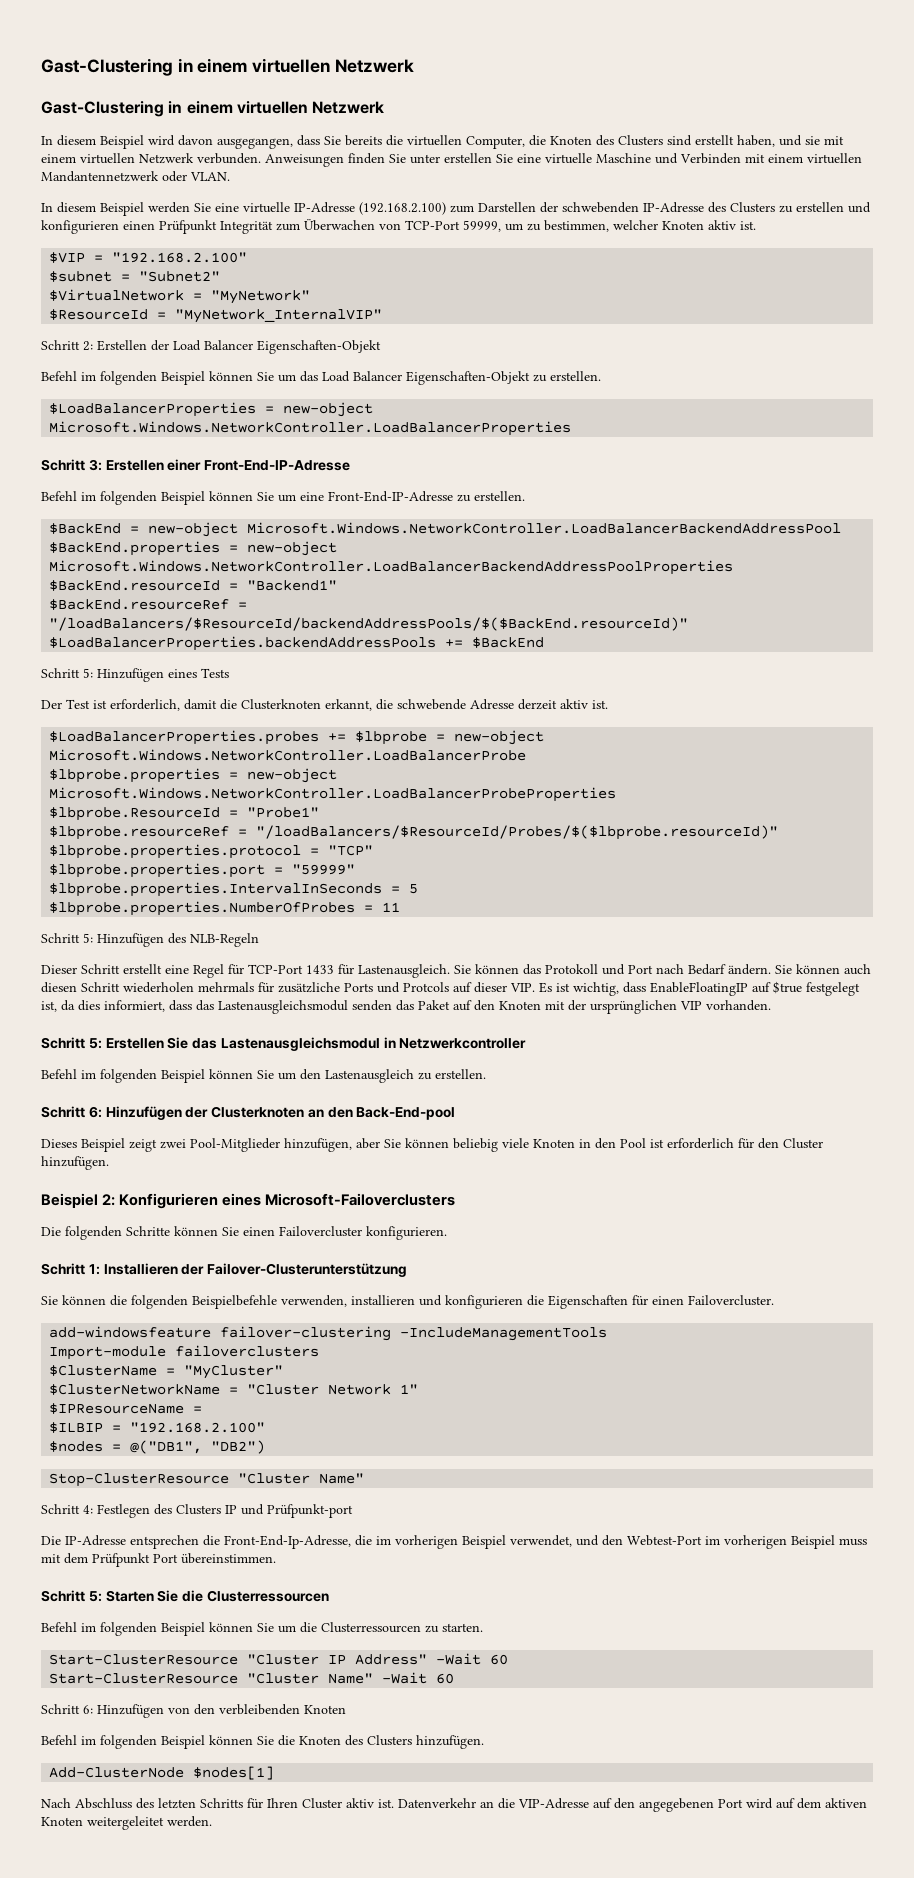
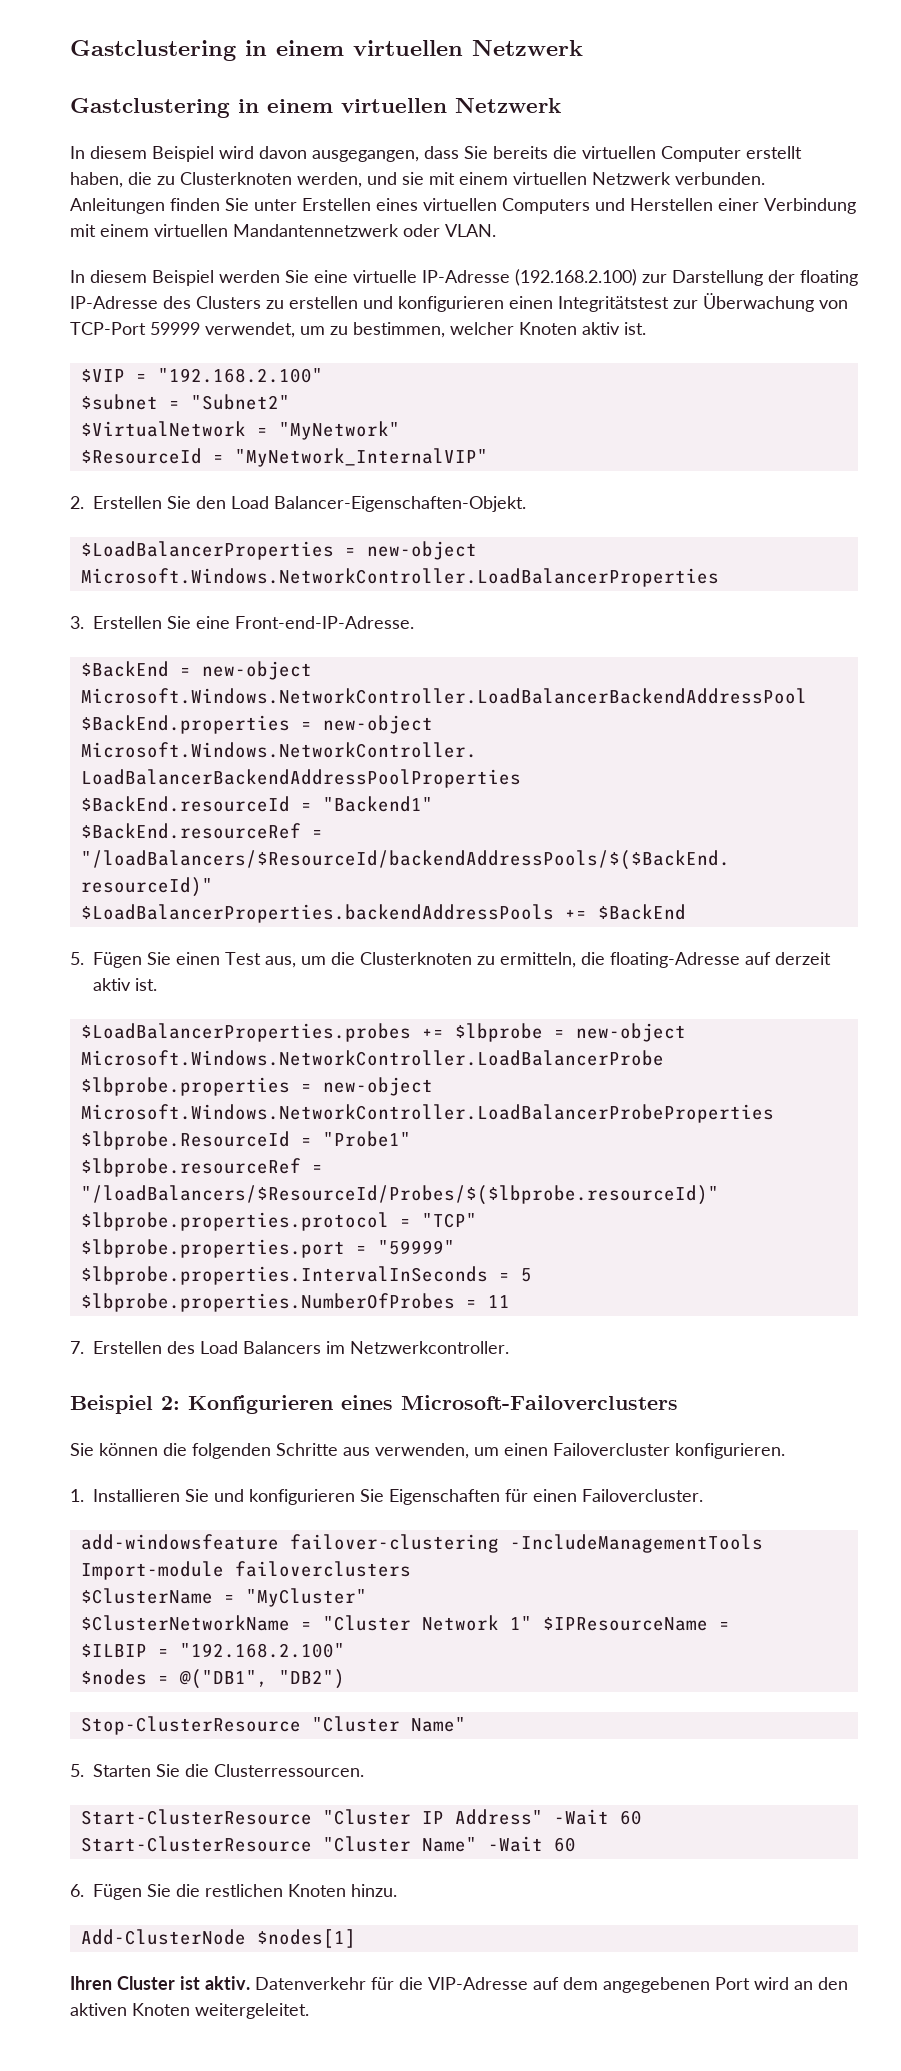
[41,58,414,76] [41,101,164,117] Gast-Clustering in einem virtuellen Netzwerk // Gast-Clustering -> [70,40,583,61] [70,98,230,118] Gastclustering in einem virtuellen Netzwerk // Gastclustering
[466,135,775,149] Computer, die Knoten des Clusters sind erstellt haben, -> [661,146,802,162] [70,172,362,188] Computer erstellt haben, die zu Clusterknoten werden,
[265,154,344,167] Anweisungen -> [70,198,165,214] Anleitungen
[444,153,741,164] erstellen Sie eine virtuelle Maschine und Verbinden -> [302,198,856,214] Erstellen eines virtuellen Computers und Herstellen einer Verbindung
[450,202,639,213] zum Darstellen der schwebenden -> [642,270,858,286] zur Darstellung der floating
[159,219,501,234] Prüfpunkt Integrität zum Überwachen von TCP-Port 59999, -> [558,293,848,312] [70,322,295,338] Integritätstest zur Überwachung von TCP-Port 59999 verwendet,
[41,340,381,354] [41,371,601,385] [49,402,374,417] [49,421,572,436] [41,459,351,471] [41,491,525,505] Schritt 2: Erstellen der Load Balancer Eigenschaften-Objekt // Befehl im folgenden Beispiel können Sie um das Load Balancer Eigenschaften-Objekt zu erstellen. // $LoadBalancerProperties = new-object Microsoft.Windows.NetworkController.LoadBalancerProperties // Schritt 3: Erstellen einer Front-End-IP-Adresse // Befehl im folgenden Beispiel können Sie um eine Front-End-IP-Adresse zu erstellen. -> [70,496,526,512] [80,541,477,560] [80,568,719,587] [70,616,414,629] 2. Erstellen Sie den Load Balancer-Eigenschaften-Objekt. // $LoadBalancerProperties = new-object Microsoft.Windows.NetworkController.LoadBalancerProperties // 3. Erstellen Sie eine Front-end-IP-Adresse.
[41,668,229,682] [41,699,514,711] Schritt 5: Hinzufügen eines Tests // Der Test ist erforderlich, damit die Clusterknoten erkannt, die schwebende Adresse -> [70,952,771,968] 5. Fügen Sie einen Test aus, um die Clusterknoten zu ermitteln, die floating-Adresse auf
[41,933,259,947] [41,964,871,978] [41,981,860,996] [41,1000,771,1014] [41,1037,527,1051] [41,1069,486,1083] [41,1106,456,1120] [41,1138,823,1152] [41,1156,109,1170] Schritt 5: Hinzufügen des NLB-Regeln // Dieser Schritt erstellt eine Regel für TCP-Port 1433 für Lastenausgleich. Sie können das Protokoll und Port nach Bedarf ändern. Sie können auch diesen Schritt wiederholen mehrmals für zusätzliche Ports und Protcols auf dieser VIP. Es ist wichtig, dass EnableFloatingIP auf $true festgelegt ist, da dies informiert, dass das Lastenausgleichsmodul senden das Paket auf den Knoten mit der ursprünglichen VIP vorhanden. // Schritt 5: Erstellen Sie das Lastenausgleichsmodul in Netzwerkcontroller // Befehl im folgenden Beispiel können Sie um den Lastenausgleich zu erstellen. // Schritt 6: Hinzufügen der Clusterknoten an den Back-End-pool // Dieses Beispiel zeigt zwei Pool-Mitglieder hinzufügen, aber Sie können beliebig viele Knoten in den Pool ist erforderlich für den Cluster hinzufügen. -> [70,1341,509,1354] 7. Erstellen des Load Balancers im Netzwerkcontroller.
[41,1226,447,1240] [41,1263,408,1277] [41,1295,544,1309] Die folgenden Schritte können Sie einen Failovercluster konfigurieren. // Schritt 1: Installieren der Failover-Clusterunterstützung // Sie können die folgenden Beispielbefehle verwenden, installieren und konfigurieren die -> [70,1443,785,1459] [70,1489,384,1505] Sie können die folgenden Schritte aus verwenden, um einen Failovercluster konfigurieren. // 1. Installieren Sie und konfigurieren Sie
(419, 1389) // -> (532, 1623) none
[41,1504,353,1518] [41,1535,867,1549] [41,1553,276,1567] [41,1590,329,1602] [41,1622,483,1636] Schritt 4: Festlegen des Clusters IP und Prüfpunkt-port // Die IP-Adresse entsprechen die Front-End-Ip-Adresse, die im vorherigen Beispiel verwendet, und den Webtest-Port im vorherigen Beispiel muss mit dem Prüfpunkt Port übereinstimmen. // Schritt 5: Starten Sie die Clusterressourcen // Befehl im folgenden Beispiel können Sie um die Clusterressourcen zu starten. -> [70,1764,364,1777] 5. Starten Sie die Clusterressourcen.
[41,1704,346,1718] [41,1735,484,1749] [49,1766,275,1780] [41,1798,494,1809] Schritt 6: Hinzufügen von den verbleibenden Knoten // Befehl im folgenden Beispiel können Sie die Knoten des Clusters hinzufügen. // Add-ClusterNode $nodes[1] // Nach Abschluss des letzten Schritts für Ihren Cluster aktiv ist. Datenverkehr an -> [70,1884,397,1900] [80,1929,356,1948] [70,1976,394,1990] 6. Fügen Sie die restlichen Knoten hinzu. // Add-ClusterNode $nodes[1] // Ihren Cluster ist aktiv. Datenverkehr für
[614,1798,635,1809] den -> [563,1977,598,1990] dem
[776,1798,867,1809] [41,1816,212,1830] auf dem aktiven Knoten weitergeleitet werden. -> [794,1977,848,1990] [70,2003,309,2019] an den aktiven Knoten weitergeleitet.

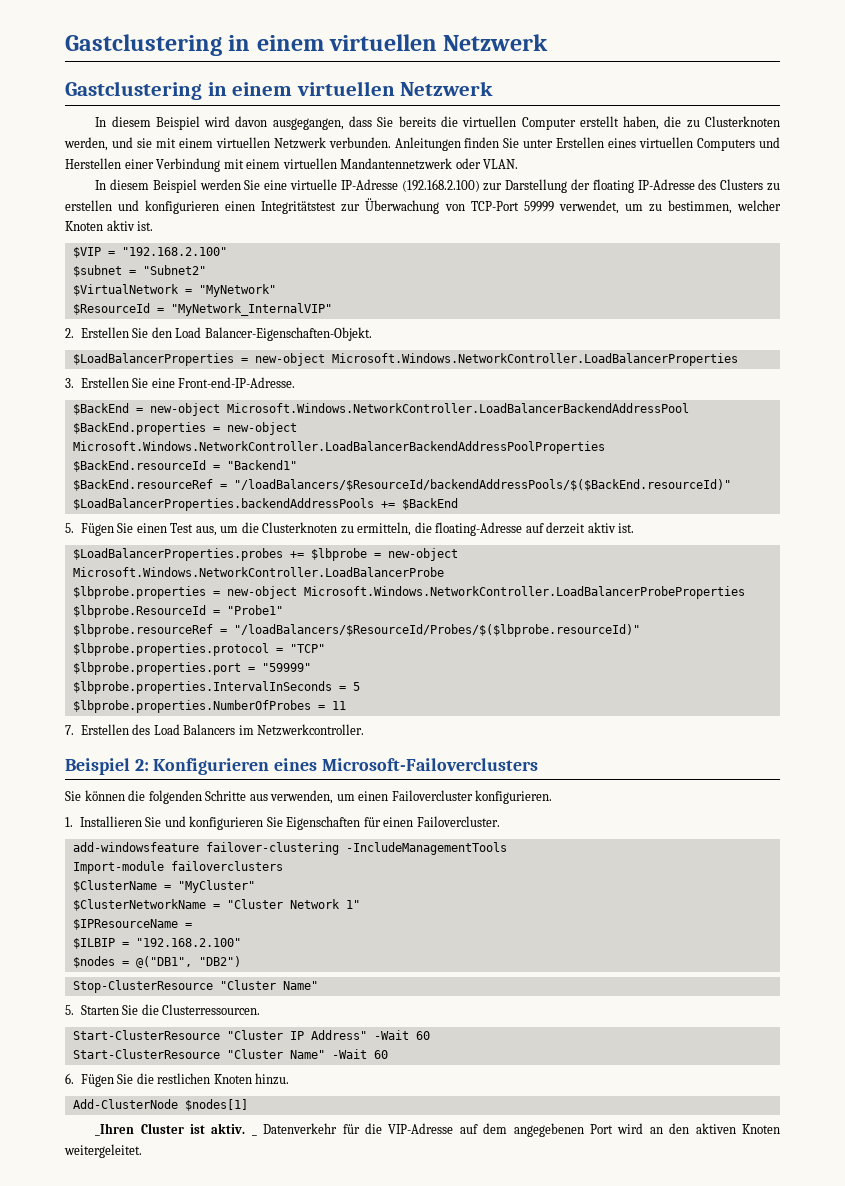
(532, 1623) none -> (360, 904) //
[70,1976,112,1990] Ihren -> [95,1123,135,1136] _Ihren
(250, 1983) none -> [251,1134,257,1136] _

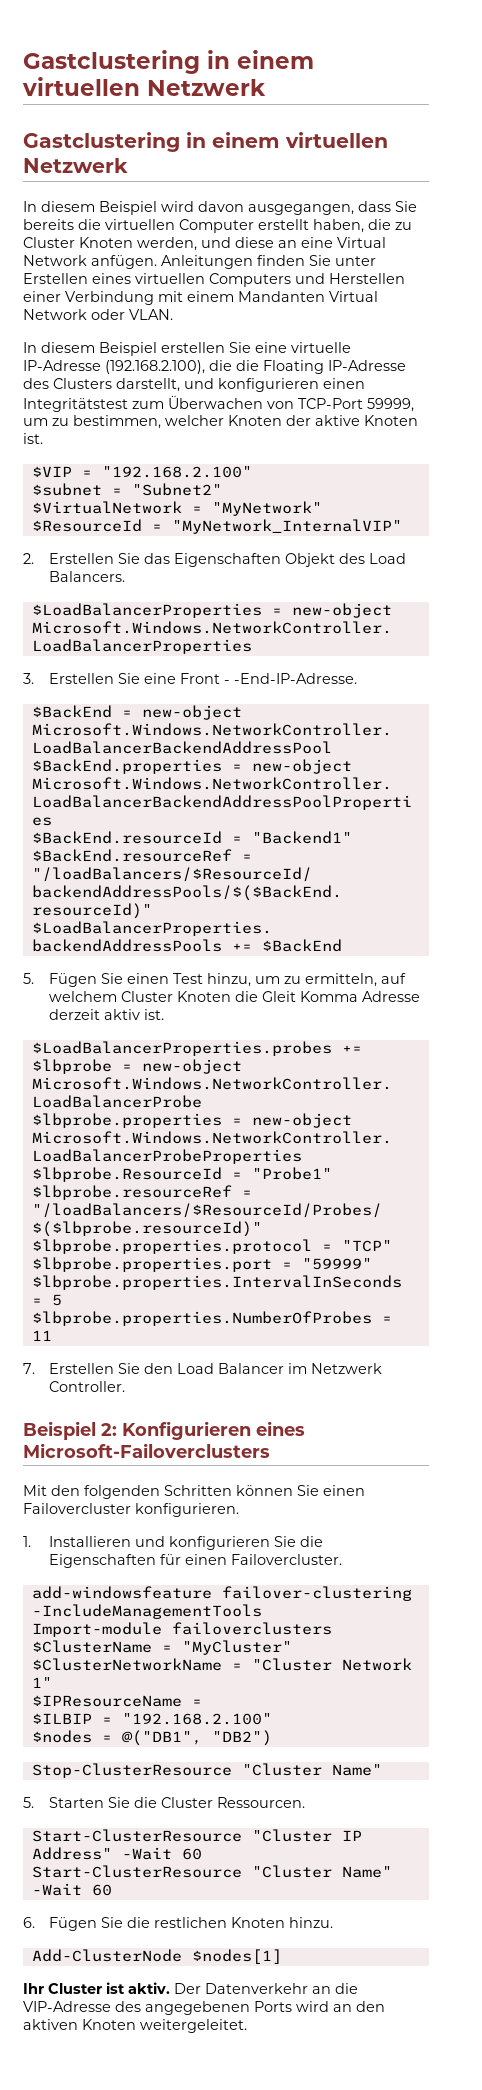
[705,116,780,127] [64,137,391,151] Clusterknoten werden, und sie mit einem virtuellen Netzwerk verbunden. -> [23,237,386,251] [23,255,157,269] Cluster Knoten werden, und diese an eine Virtual Network anfügen.
[282,158,453,170] virtuellen Mandantennetzwerk -> [238,291,378,302] [23,309,87,320] Mandanten Virtual Network
[199,179,241,190] werden -> [161,342,225,353] erstellen
[401,179,634,193] (192.168.2.100) zur Darstellung der floating -> [105,360,324,374] (192.168.2.100), die die Floating
[767,183,781,191] [65,200,112,211] zu erstellen -> [116,378,180,392] darstellt,
[341,198,619,214] zur Überwachung von TCP-Port 59999 verwendet, -> [132,395,414,412] zum Überwachen von TCP-Port 59999,
[106,220,135,231] aktiv -> [286,415,418,426] der aktive Knoten
[151,327,372,341] den Load Balancer-Eigenschaften-Objekt. -> [144,553,407,567] [49,571,126,582] das Eigenschaften Objekt des Load Balancers.
[178,377,296,388] Front-end-IP-Adresse. -> [180,673,358,684] Front - -End-IP-Adresse.
[195,522,544,536] aus, um die Clusterknoten zu ermitteln, die floating-Adresse auf -> [207,973,407,987] [49,991,421,1002] hinzu, um zu ermitteln, auf welchem Cluster Knoten die Gleit Komma Adresse
[132,724,365,736] des Load Balancers im Netzwerkcontroller. -> [118,1363,383,1374] [49,1381,126,1392] Sie den Load Balancer im Netzwerk Controller.
[65,790,355,804] Sie können die folgenden Schritte aus verwenden, um -> [23,1485,319,1499] Mit den folgenden Schritten können Sie
[145,817,162,827] Sie -> (132, 1541) none
(283, 822) none -> [300,1536,324,1547] die
[162,1004,261,1015] Clusterressourcen. -> [161,1797,306,1808] Cluster Ressourcen.
[95,1123,135,1136] _Ihren -> [23,1983,44,1994] Ihr
[251,1134,257,1136] [263,1123,614,1137] _ Datenverkehr für die VIP-Adresse auf dem angegebenen Port -> [174,1983,358,1994] [23,2001,292,2015] Der Datenverkehr an die VIP-Adresse des angegebenen Ports

